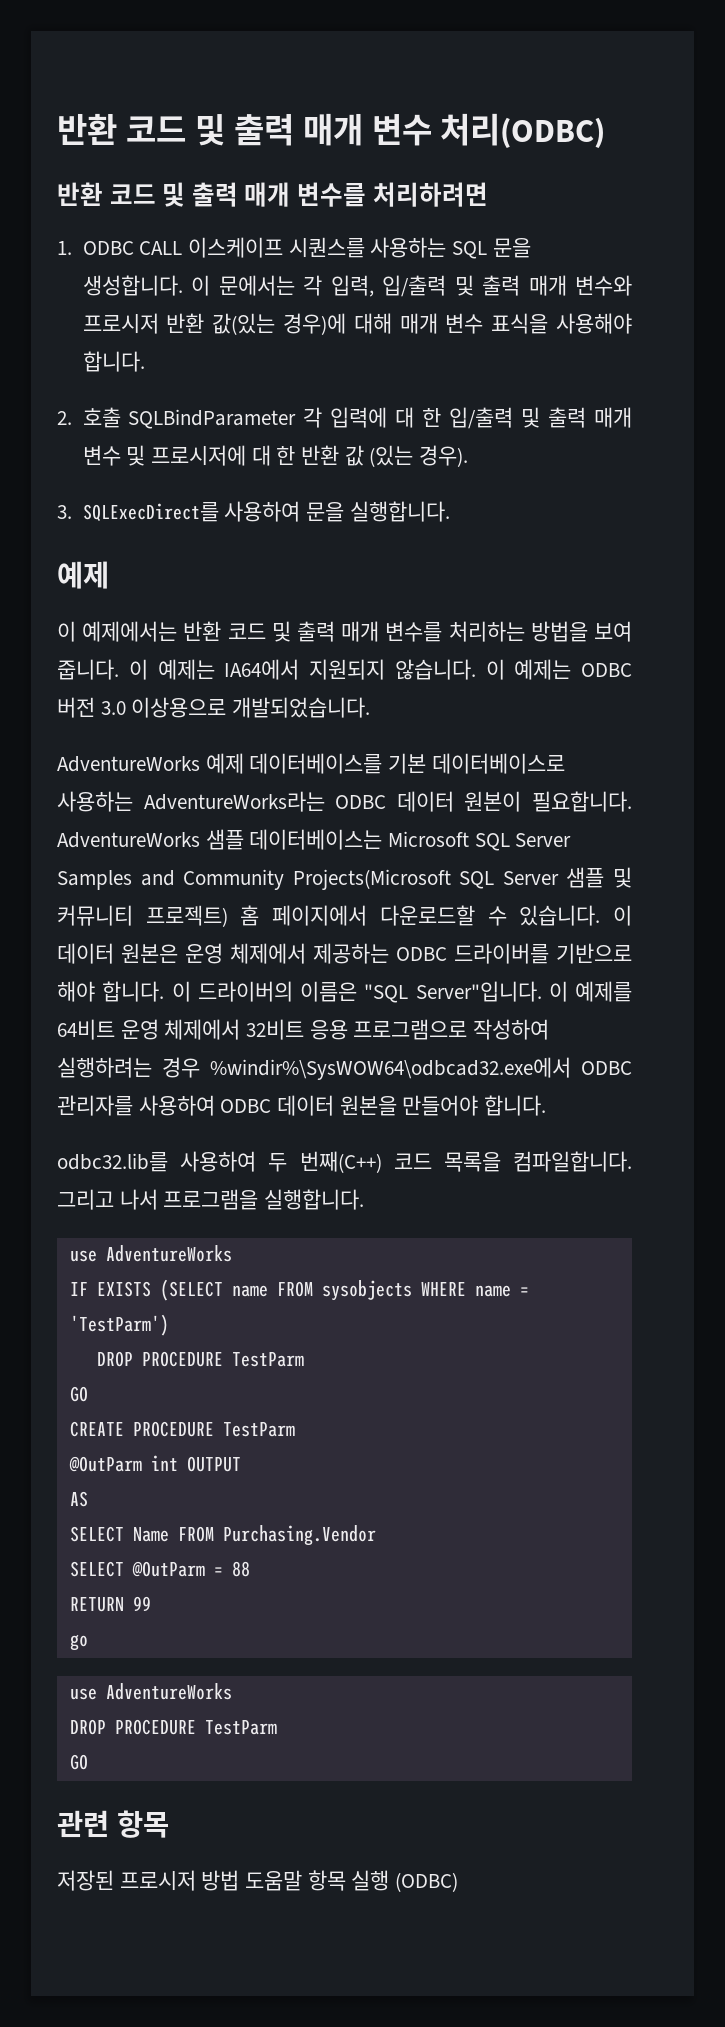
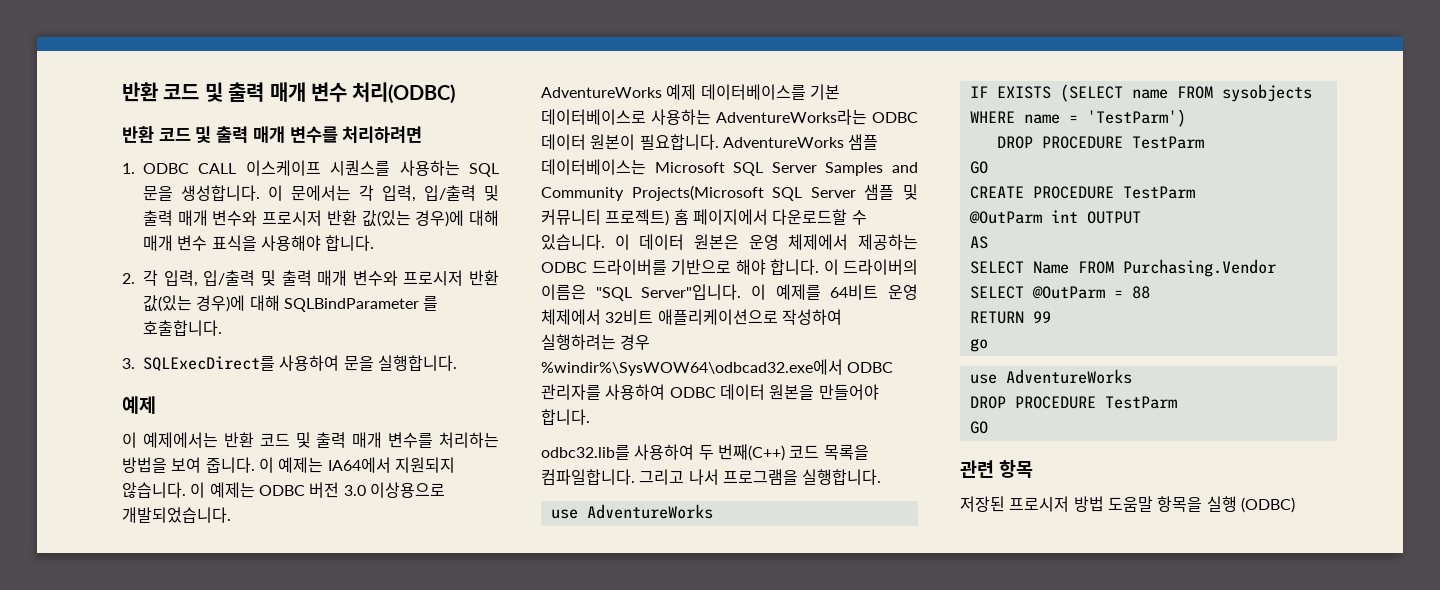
[82,407,633,429] [82,445,468,467] 호출 SQLBindParameter 각 입력에 대 한 입/출력 및 출력 매개 변수 및 프로시저에 대 한 반환 값 (있는 경우). -> [143,270,499,287] [143,295,439,312] [143,320,222,336] 각 입력, 입/출력 및 출력 매개 변수와 프로시저 반환 값(있는 경우)에 대해 SQLBindParameter 를 호출합니다.
[309,1019,468,1040] 응용 프로그램으로 -> [657,309,778,325] 애플리케이션으로
[307,1870,346,1891] 항목 -> [1157,496,1203,512] 항목을

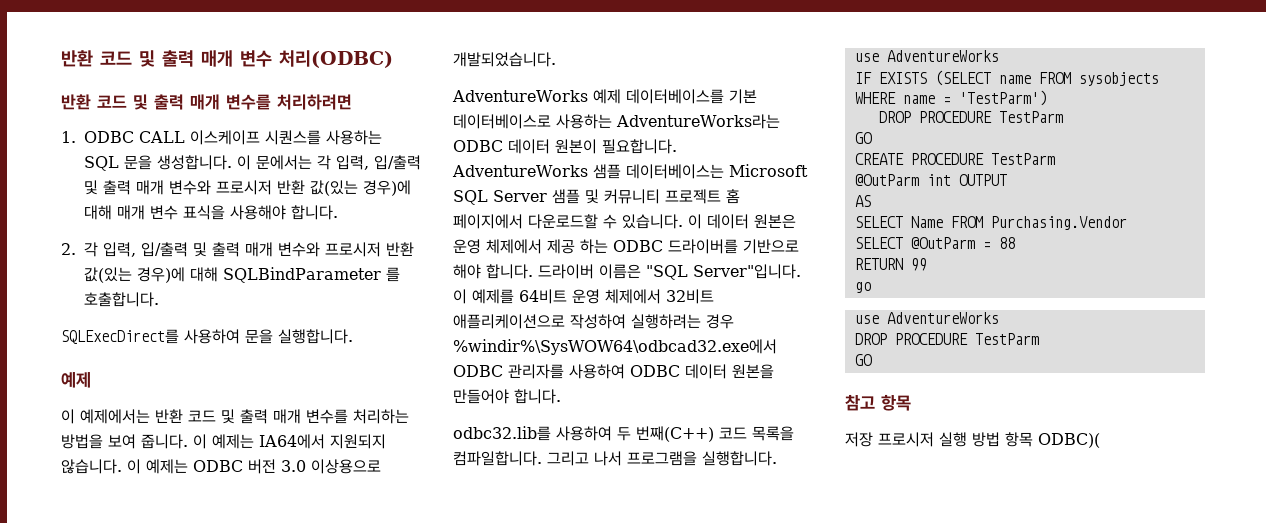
[122,358,135,369] 3. -> (159, 299) none
[825,162,918,176] [541,185,856,201] Samples and Community Projects(Microsoft SQL Server -> (547, 196) none
[605,209,670,226] 프로젝트) -> [665,189,721,204] 프로젝트
[858,234,918,250] 제공하는 -> [547,239,608,254] 제공 하는
[823,259,918,275] 이 드라이버의 -> [538,264,594,279] 드라이버
[960,460,994,478] 관련 -> [845,394,875,411] 참고
[960,496,1295,513] 저장된 프로시저 방법 도움말 항목을 실행 (ODBC) -> [845,432,1100,448] 저장 프로시저 실행 방법 항목 ODBC)(

